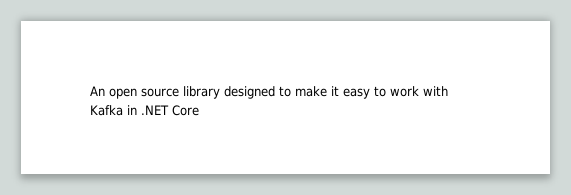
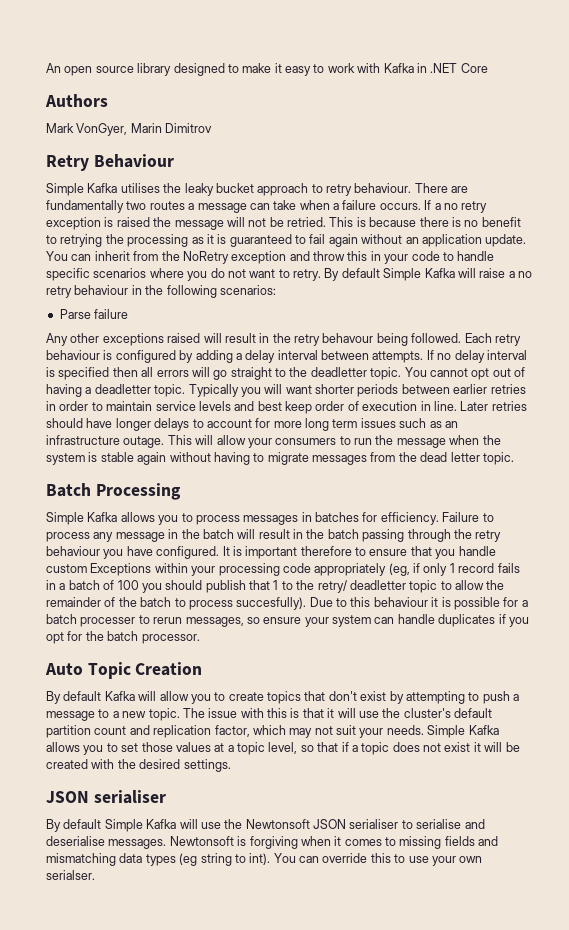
(199, 110) none -> [45,94,108,107] [46,123,213,136] [46,154,174,171] [46,183,469,196] [46,200,488,213] [46,217,521,230] [46,234,527,247] [46,251,495,264] [46,268,532,281] [46,285,276,298] [59,309,129,319] [46,333,521,346] [46,350,527,363] [46,367,525,380] [46,384,526,397] [46,401,527,414] [46,418,458,431] [46,435,501,448] [46,452,514,465] [46,483,181,500] [46,512,494,525] [46,529,502,542] [46,546,496,559] [46,563,520,576] [46,580,505,593] [46,597,528,610] [46,614,529,627] [46,631,200,644] [45,662,203,679] [46,691,519,704] [46,708,492,721] [46,725,499,738] [46,742,520,755] [46,759,231,772] [46,790,166,804] [46,819,485,832] [46,836,499,849] [46,853,483,866] [46,870,95,880] // Authors // Mark VonGyer, Marin Dimitrov // Retry Behaviour // Simple Kafka utilises the leaky bucket approach to retry behaviour. There are fundamentally two routes a message can take when a failure occurs. If a no retry exception is raised the message will not be retried. This is because there is no benefit to retrying the processing as it is guaranteed to fail again without an application update. You can inherit from the NoRetry exception and throw this in your code to handle specific scenarios where you do not want to retry. By default Simple Kafka will raise a no retry behaviour in the following scenarios: // Parse failure // Any other exceptions raised will result in the retry behavour being followed. Each retry behaviour is configured by adding a delay interval between attempts. If no delay interval is specified then all errors will go straight to the deadletter topic. You cannot opt out of having a deadletter topic. Typically you will want shorter periods between earlier retries in order to maintain service levels and best keep order of execution in line. Later retries should have longer delays to account for more long term issues such as an infrastructure outage. This will allow your consumers to run the message when the system is stable again without having to migrate messages from the dead letter topic. // Batch Processing // Simple Kafka allows you to process messages in batches for efficiency. Failure to process any message in the batch will result in the batch passing through the retry behaviour you have configured. It is important therefore to ensure that you handle custom Exceptions within your processing code appropriately (eg, if only 1 record fails in a batch of 100 you should publish that 1 to the retry/ deadletter topic to allow the remainder of the batch to process succesfully). Due to this behaviour it is possible for a batch processer to rerun messages, so ensure your system can handle duplicates if you opt for the batch processor. // Auto Topic Creation // By default Kafka will allow you to create topics that don't exist by attempting to push a message to a new topic. The issue with this is that it will use the cluster's default partition count and replication factor, which may not suit your needs. Simple Kafka allows you to set those values at a topic level, so that if a topic does not exist it will be created with the desired settings. // JSON serialiser // By default Simple Kafka will use the Newtonsoft JSON serialiser to serialise and deserialise messages. Newtonsoft is forgiving when it comes to missing fields and mismatching data types (eg string to int). You can override this to use your own serialser.

